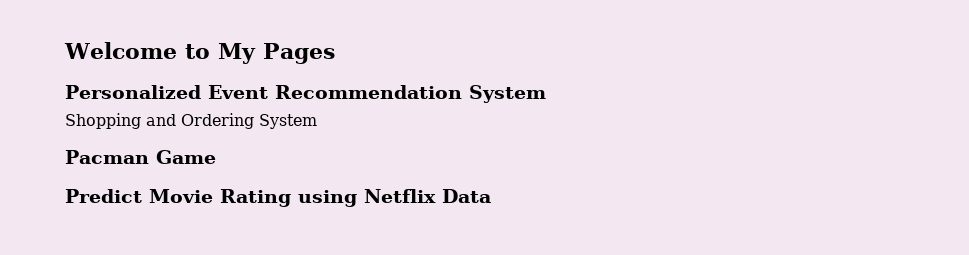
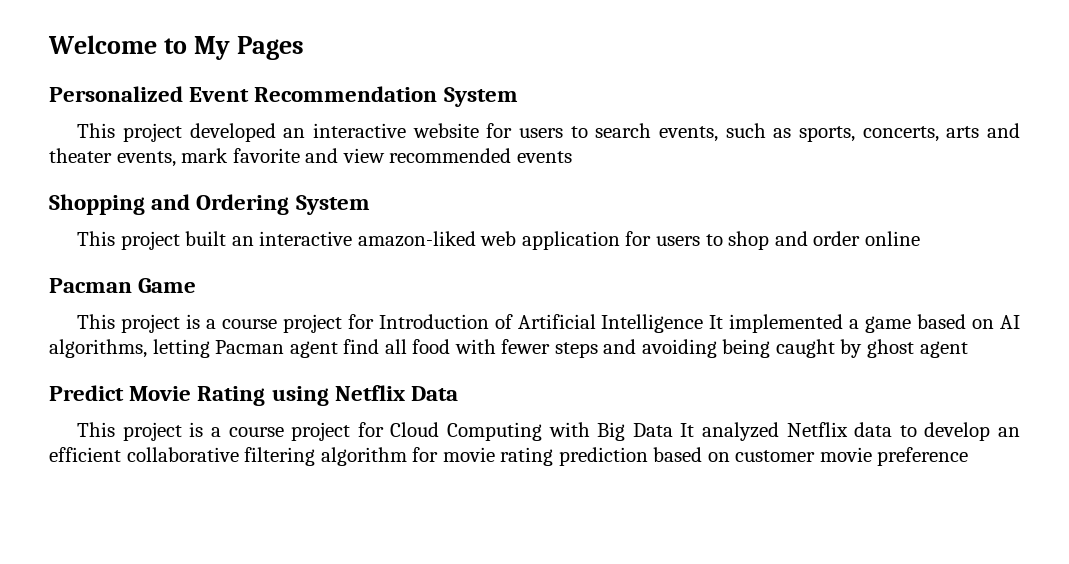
[65,113,317,129] [65,150,216,164] Shopping and Ordering System // Pacman Game -> [77,123,1020,142] [49,148,572,167] [49,194,370,215] [77,231,920,250] [49,278,197,293] [77,314,1021,333] [49,339,968,358] This project developed an interactive website for users to search events, such as sports, concerts, arts and theater events, mark favorite and view recommended events // Shopping and Ordering System // This project built an interactive amazon-liked web application for users to shop and order online // Pacman Game // This project is a course project for Introduction of Artificial Intelligence It implemented a game based on AI algorithms, letting Pacman agent find all food with fewer steps and avoiding being caught by ghost agent
(491, 196) none -> [77,422,1020,441] [49,447,969,466] // This project is a course project for Cloud Computing with Big Data It analyzed Netflix data to develop an efficient collaborative filtering algorithm for movie rating prediction based on customer movie preference

